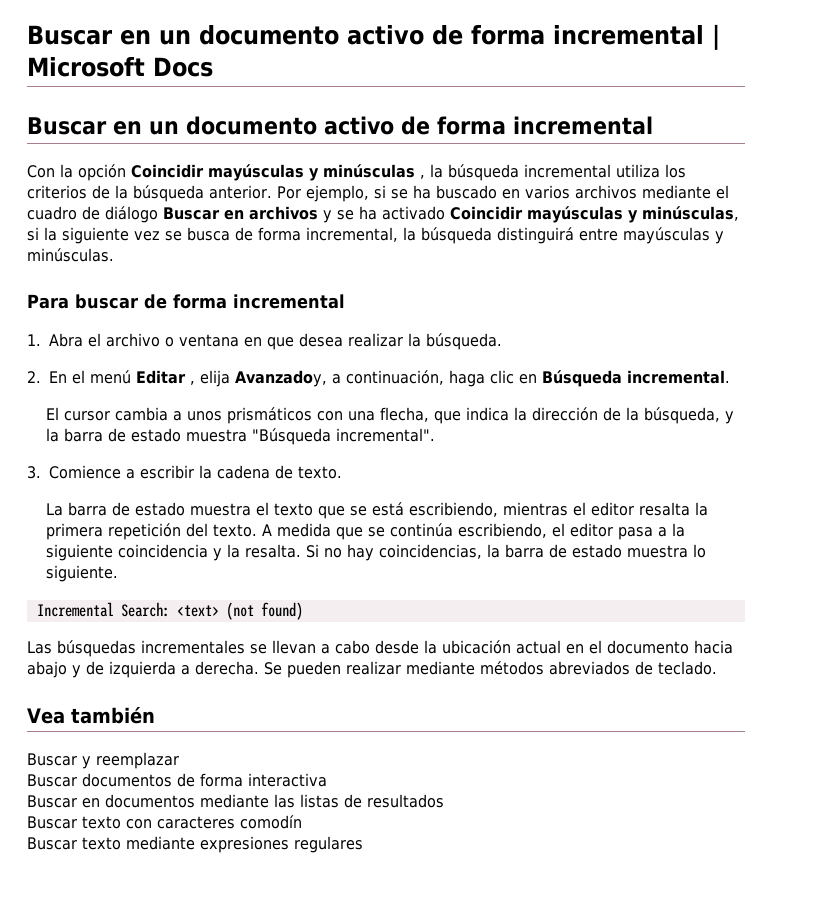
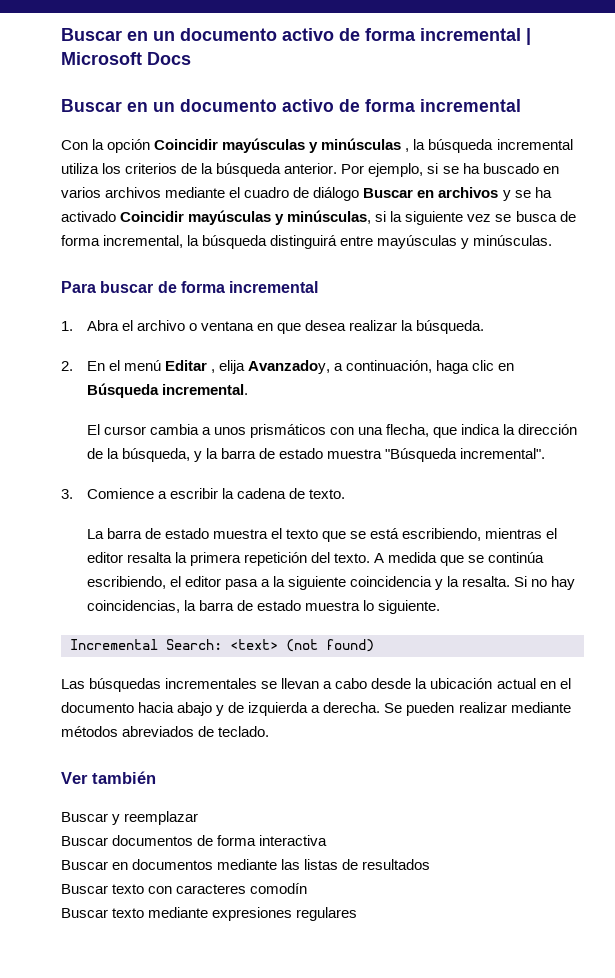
[27,708,65,724] Vea -> [61,772,88,784] Ver

